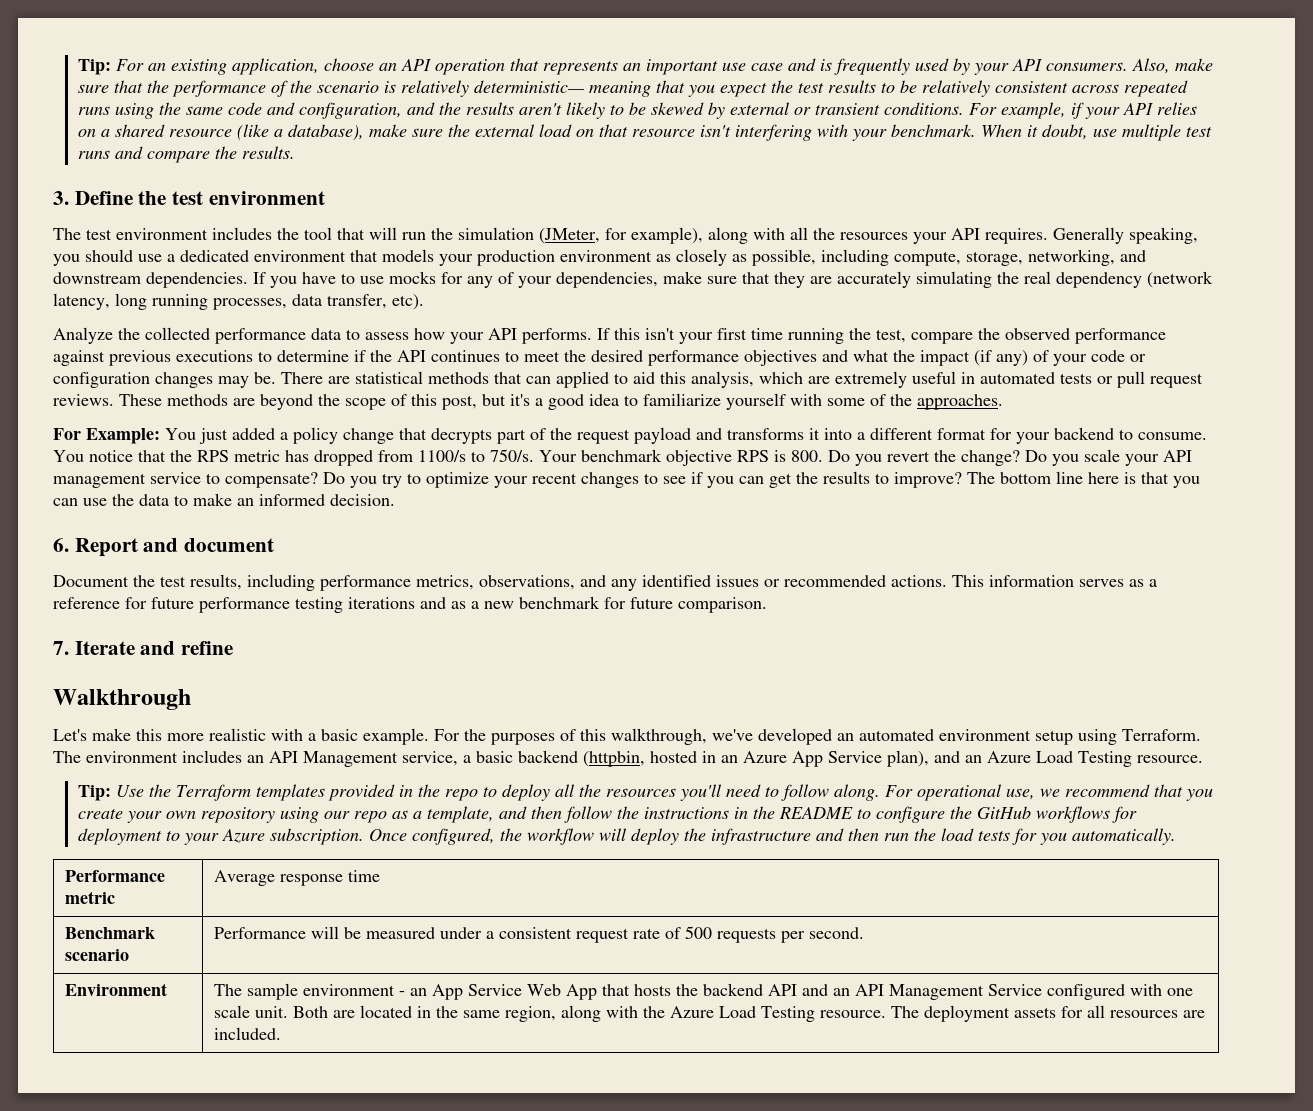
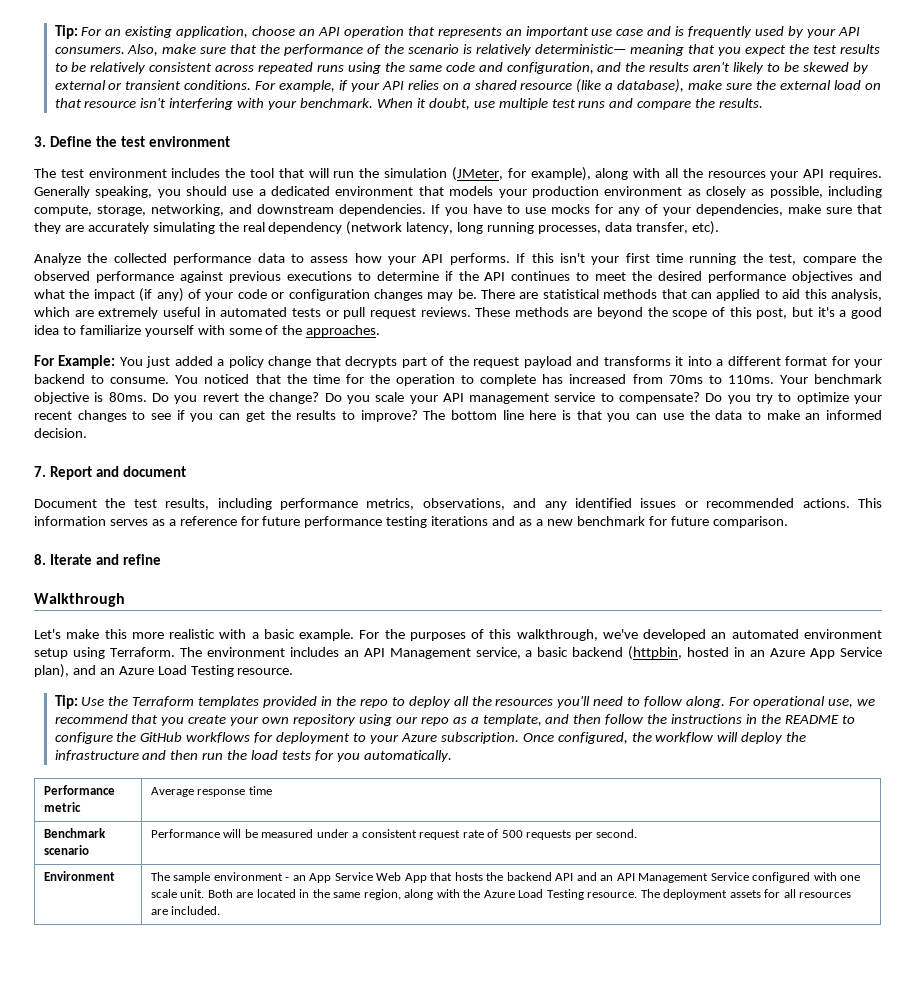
[89,449,823,466] notice that the RPS metric has dropped from 1100/s to 750/s. Your benchmark objective RPS is 800. -> [204,374,883,386] [34,392,147,404] noticed that the time for the operation to complete has increased from 70ms to 110ms. Your benchmark objective is 80ms.
[53,538,69,552] 6. -> [34,466,46,477] 7.
[53,641,69,655] 7. -> [34,554,46,565] 8.

